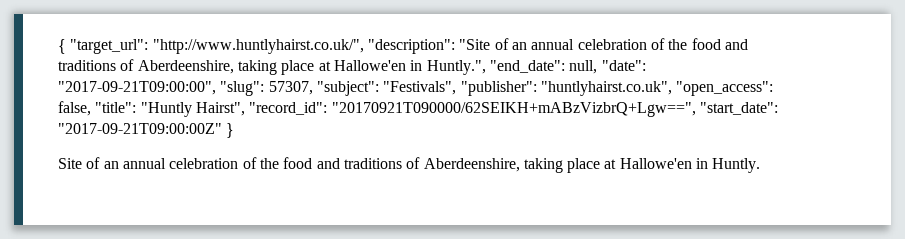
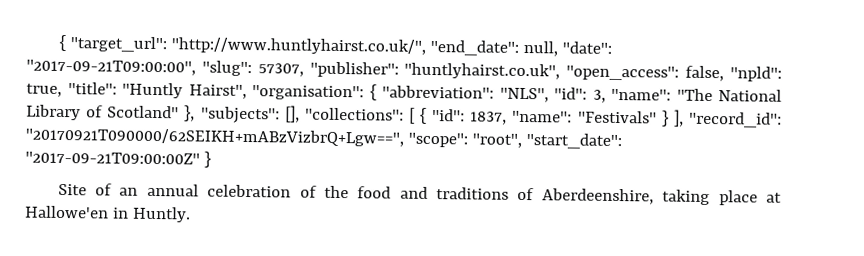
[367,38,748,54] [58,59,486,75] "description": "Site of an annual celebration of the food and traditions of Aberdeenshire, taking place at Hallowe'en in Huntly.", -> (426, 46) none
[316,81,457,96] "subject": "Festivals", -> (304, 70) none
(91, 108) none -> [730,66,782,82] [26,83,62,97] "npld": true,
[249,102,696,117] "record_id": "20170921T090000/62SEIKH+mABzVizbrQ+Lgw==", -> [252,84,782,103] [26,104,782,128] [25,127,522,148] "organisation": { "abbreviation": "NLS", "id": 3, "name": "The National Library of Scotland" }, "subjects": [], "collections": [ { "id": 1837, "name": "Festivals" } ], "record_id": "20170921T090000/62SEIKH+mABzVizbrQ+Lgw==", "scope": "root",

